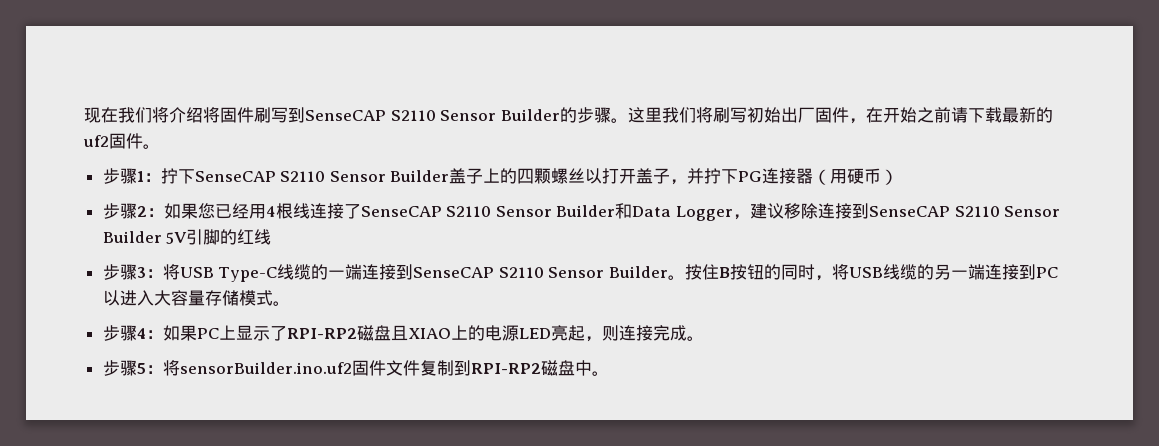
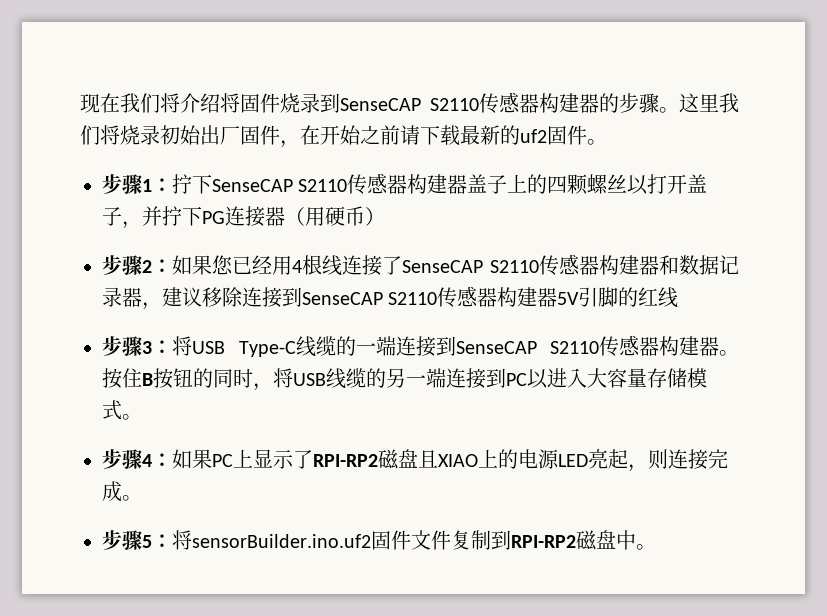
[254,107,560,123] 刷写到SenseCAP S2110 Sensor Builder -> [280,92,599,113] 烧录到SenseCAP S2110传感器构建器
[712,107,747,123] 刷写 -> [120,125,160,145] 烧录
[329,170,450,182] Sensor Builder -> [347,173,468,194] 传感器构建器
[495,203,734,221] Sensor Builder和Data Logger -> [539,254,739,275] [102,287,142,307] 传感器构建器和数据记录器
[1004,206,1061,217] [102,231,162,243] Sensor Builder -> [437,286,558,307] 传感器构建器
[548,266,669,278] Sensor Builder -> [599,335,719,356] 传感器构建器

